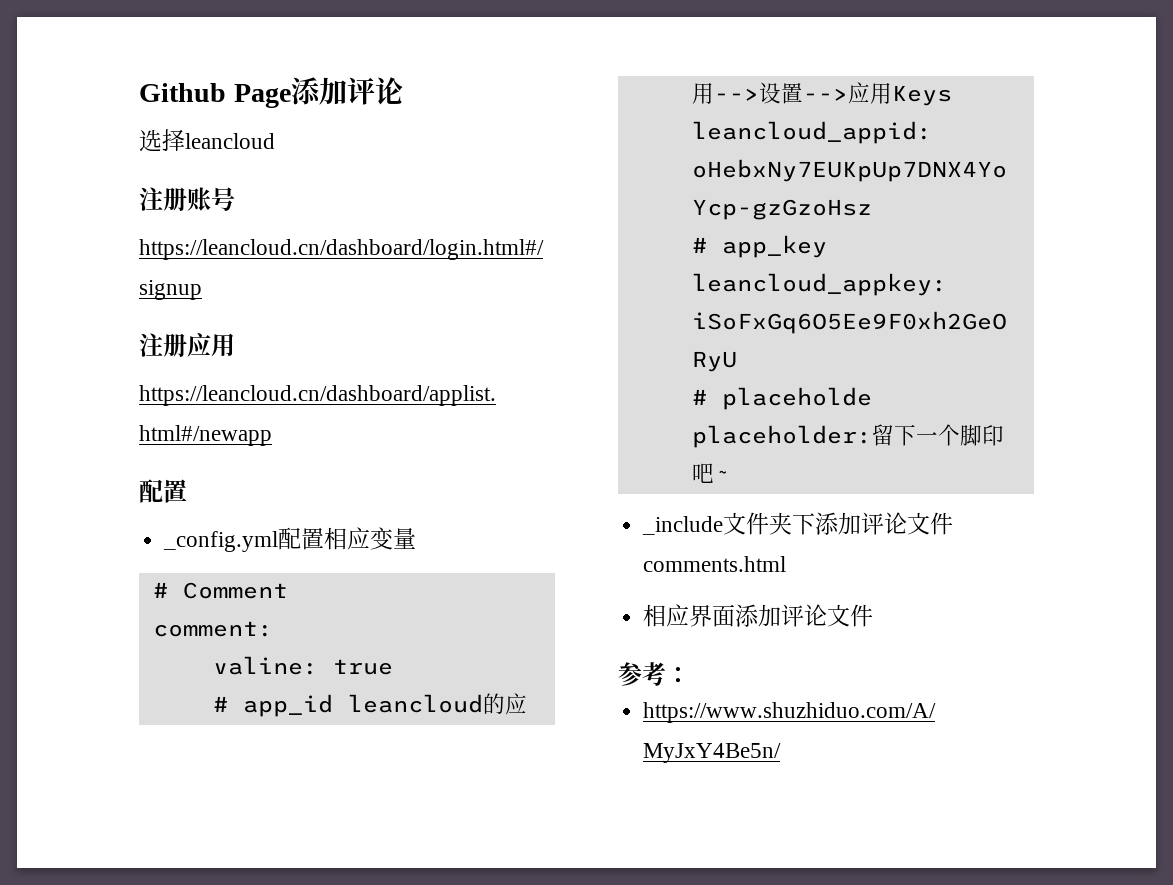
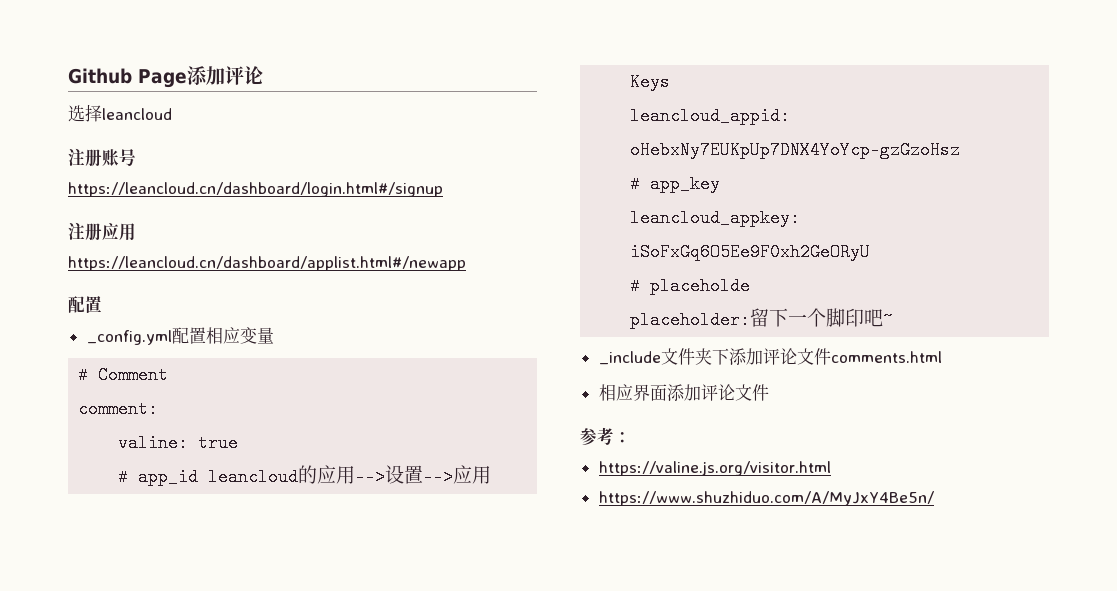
(690, 675) none -> [598,461,831,476] // https://valine.js.org/visitor.html

